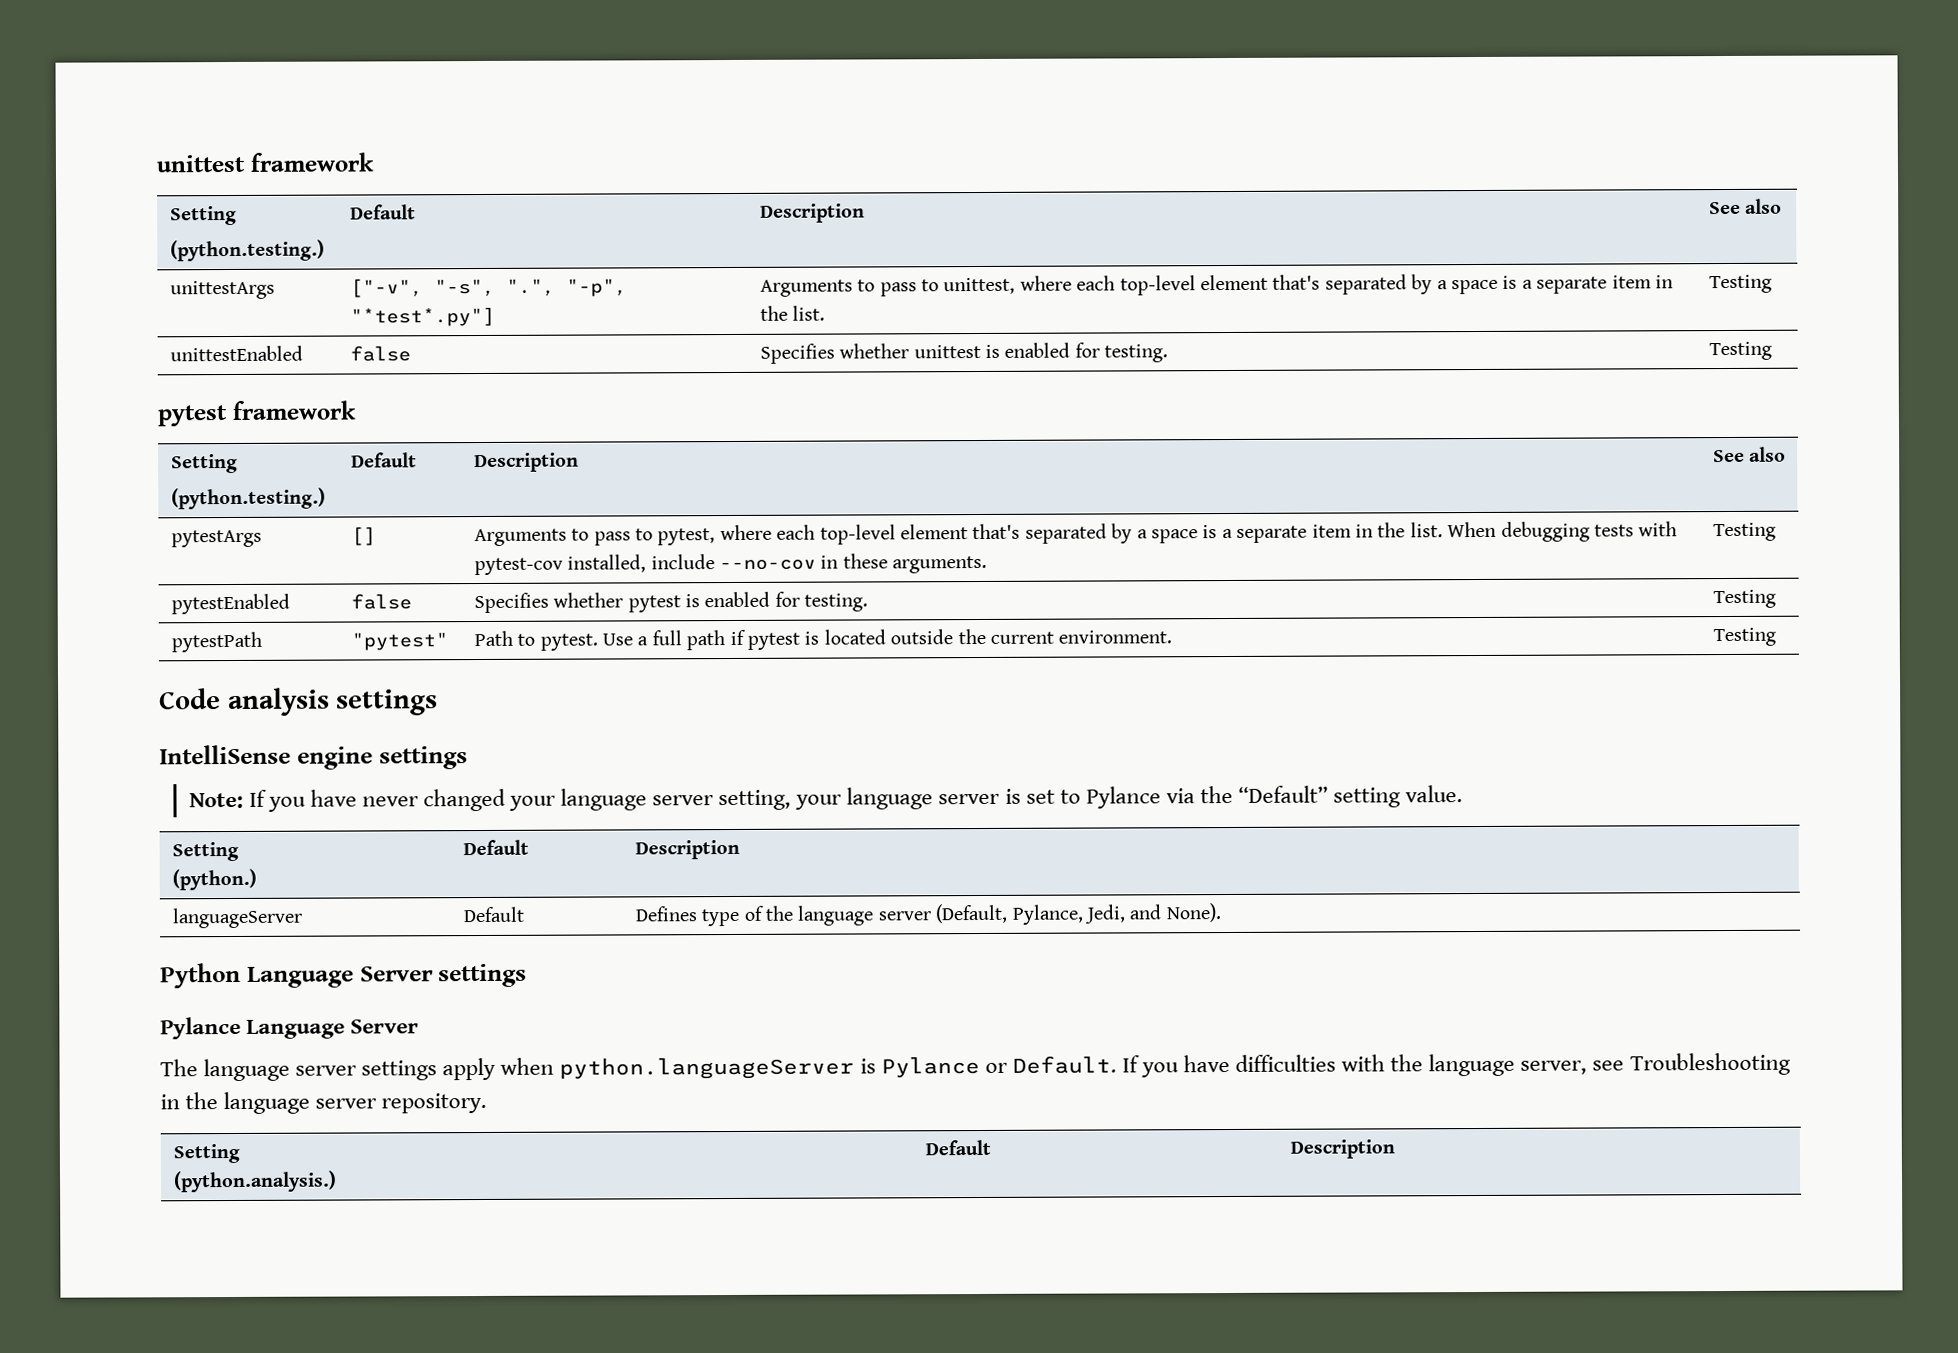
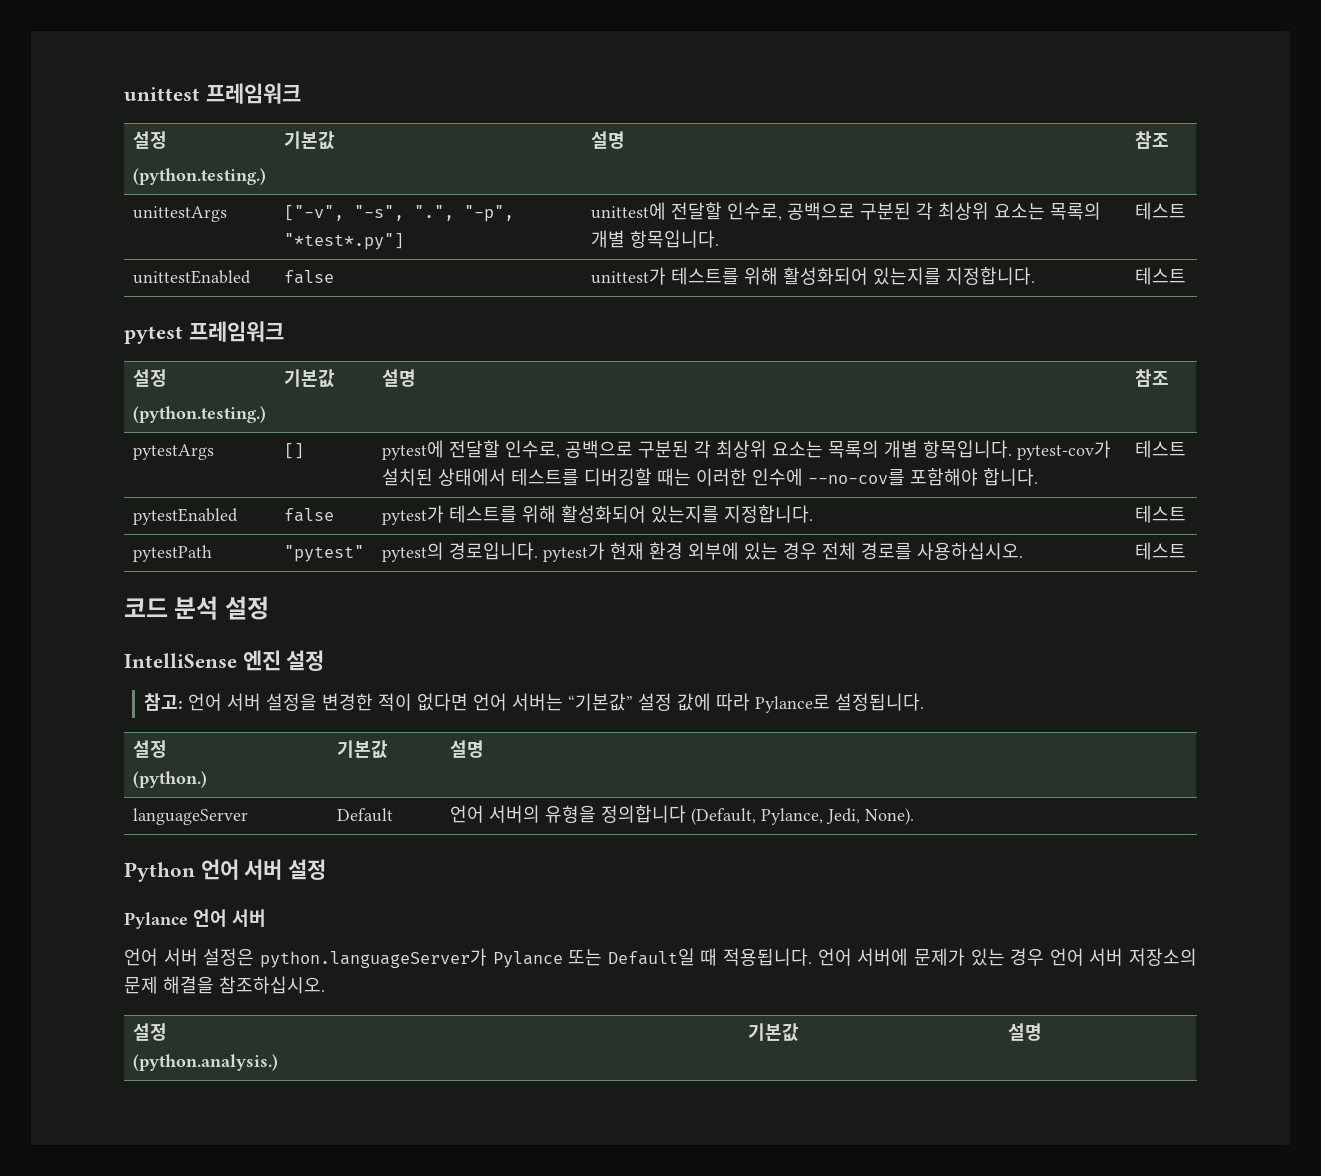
[156,152,374,173] [169,205,237,226] [169,239,325,262] [349,204,416,220] [759,203,865,223] [1708,198,1783,215] unittest framework // Setting // (python.testing.) | Default | Description | See also -> [124,83,301,104] [132,131,167,149] [132,168,266,185] [283,131,335,149] [590,131,625,149] [1134,131,1169,149] unittest 프레임워크 // 설정 // (python.testing.) | 기본값 | 설명 | 참조
[759,274,1673,297] [759,305,826,321] [1708,274,1772,294] [169,345,303,362] [349,345,411,362] [759,342,1169,364] [1708,341,1772,361] [157,400,356,427] [170,453,238,474] [170,487,326,510] [350,452,417,468] [473,452,579,473] [1712,446,1787,463] [170,529,262,548] [350,526,376,546] [473,521,1678,547] [473,553,988,576] [1712,522,1776,542] [170,593,290,615] [350,593,412,610] [473,591,869,614] [1712,589,1776,609] [170,631,262,653] [350,632,448,651] [473,628,1173,651] [1712,627,1776,647] [159,687,439,717] [159,744,468,770] [188,785,1464,812] [171,841,239,862] Arguments to pass to unittest, where each top-level element that's separated by a space is a separate item in the list. | Testing // unittestEnabled | false | Specifies whether unittest is enabled for testing. | Testing // pytest framework // Setting // (python.testing.) | Default | Description | See also // pytestArgs | [] | Arguments to pass to pytest, where each top-level element that's separated by a space is a separate item in the list. When debugging tests with pytest-cov installed, include --no-cov in these arguments. | Testing // pytestEnabled | false | Specifies whether pytest is enabled for testing. | Testing // pytestPath | "pytest" | Path to pytest. Use a full path if pytest is located outside the current environment. | Testing // Code analysis settings // IntelliSense engine settings // Note: If you have never changed your language server setting, your language server is set to Pylance via the “Default” setting value. // Setting -> [590,202,1101,221] [590,230,719,248] [1134,202,1186,220] [132,270,251,284] [283,270,334,284] [590,267,1035,285] [1134,267,1186,285] [124,321,284,344] [132,369,167,387] [132,406,266,423] [283,369,335,387] [381,369,416,387] [1134,369,1169,387] [132,444,214,460] [283,443,304,459] [381,440,1111,460] [381,468,1038,486] [1134,440,1186,458] [132,508,238,525] [283,508,334,522] [381,505,813,525] [1134,505,1186,523] [132,545,212,562] [283,545,364,562] [381,542,1023,562] [1134,542,1186,560] [124,596,269,620] [124,650,325,671] [144,693,925,713] [132,740,167,758] unittest에 전달할 인수로, 공백으로 구분된 각 최상위 요소는 목록의 개별 항목입니다. | 테스트 // unittestEnabled | false | unittest가 테스트를 위해 활성화되어 있는지를 지정합니다. | 테스트 // pytest 프레임워크 // 설정 // (python.testing.) | 기본값 | 설명 | 참조 // pytestArgs | [] | pytest에 전달할 인수로, 공백으로 구분된 각 최상위 요소는 목록의 개별 항목입니다. pytest-cov가 설치된 상태에서 테스트를 디버깅할 때는 이러한 인수에 --no-cov를 포함해야 합니다. | 테스트 // pytestEnabled | false | pytest가 테스트를 위해 활성화되어 있는지를 지정합니다. | 테스트 // pytestPath | "pytest" | pytest의 경로입니다. pytest가 현재 환경 외부에 있는 경우 전체 경로를 사용하십시오. | 테스트 // 코드 분석 설정 // IntelliSense 엔진 설정 // 참고: 언어 서버 설정을 변경한 적이 없다면 언어 서버는 “기본값” 설정 값에 따라 Pylance로 설정됩니다. // 설정
[462,839,529,856] [634,839,740,860] Default | Description -> [336,740,388,758] [449,740,484,758] 기본값 | 설명
[634,905,931,927] Defines type of the language server -> [449,805,686,823] 언어 서버의 유형을 정의합니다
[1129,904,1162,920] and -> (860, 816) none
[246,963,528,988] [160,1016,420,1040] [160,1052,1791,1082] [160,1091,488,1115] [172,1143,240,1164] Language Server settings // Pylance Language Server // The language server settings apply when python.languageServer is Pylance or Default. If you have difficulties with the language server, see Troubleshooting in the language server repository. // Setting -> [200,859,327,880] [124,909,266,929] [124,948,1197,968] [124,976,325,994] [132,1023,167,1041] 언어 서버 설정 // Pylance 언어 서버 // 언어 서버 설정은 python.languageServer가 Pylance 또는 Default일 때 적용됩니다. 언어 서버에 문제가 있는 경우 언어 서버 저장소의 문제 해결을 참조하십시오. // 설정
[924,1139,991,1156] [1289,1139,1395,1159] Default | Description -> [747,1023,799,1041] [1007,1023,1042,1041] 기본값 | 설명

